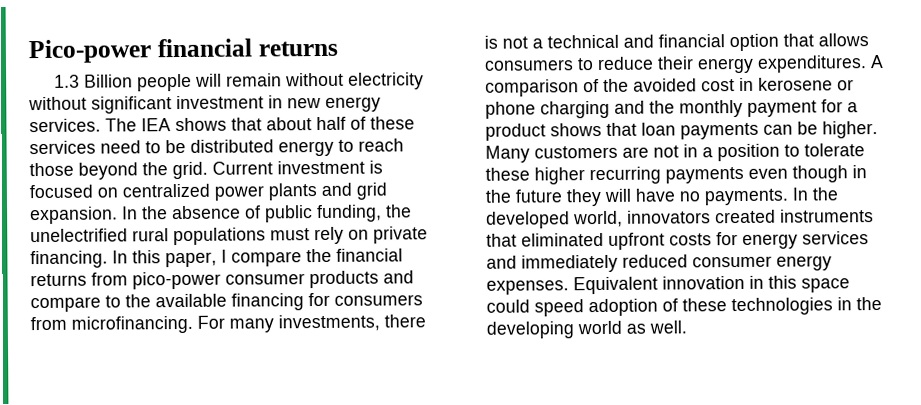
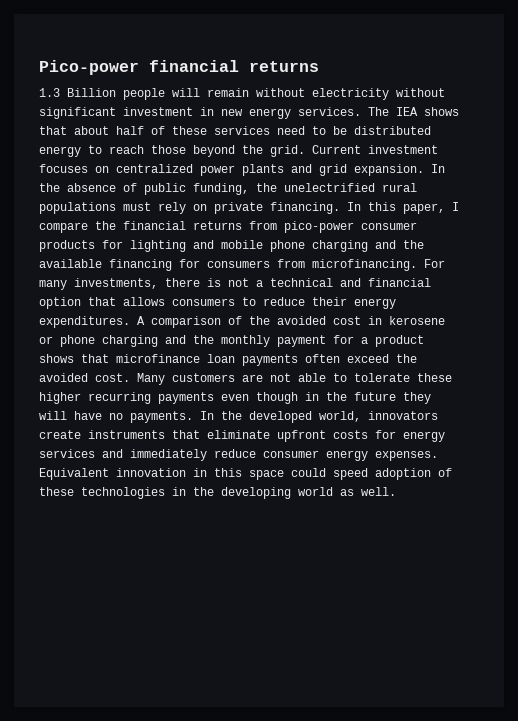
[369,160,383,174] [29,184,93,199] is focused -> [39,164,88,173] focuses
[383,270,414,284] [30,295,121,313] and compare to -> [102,240,396,252] for lighting and mobile phone charging and
(637, 129) none -> [116,354,200,363] microfinance
[763,121,878,139] can be higher. -> [305,354,417,363] [39,373,130,382] often exceed the avoided cost.
[683,143,780,162] in a position -> [298,373,326,382] able
[715,209,776,224] created -> [39,430,81,439] create
[521,232,604,247] eliminated -> [207,430,270,439] eliminate
[622,254,688,268] reduced -> [214,449,256,458] reduce

